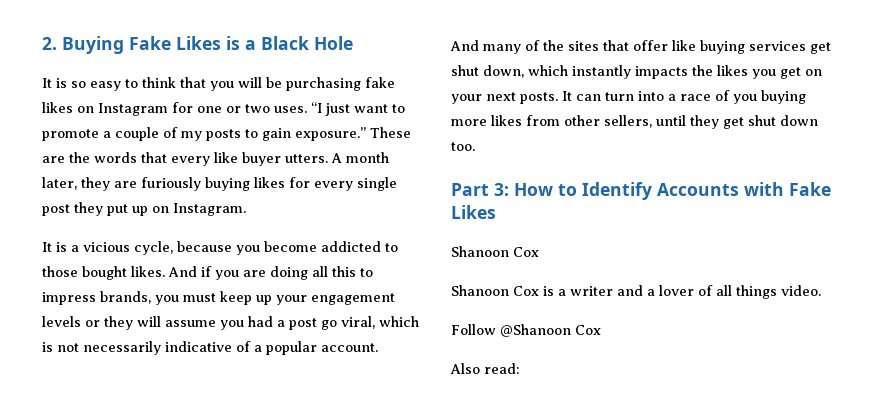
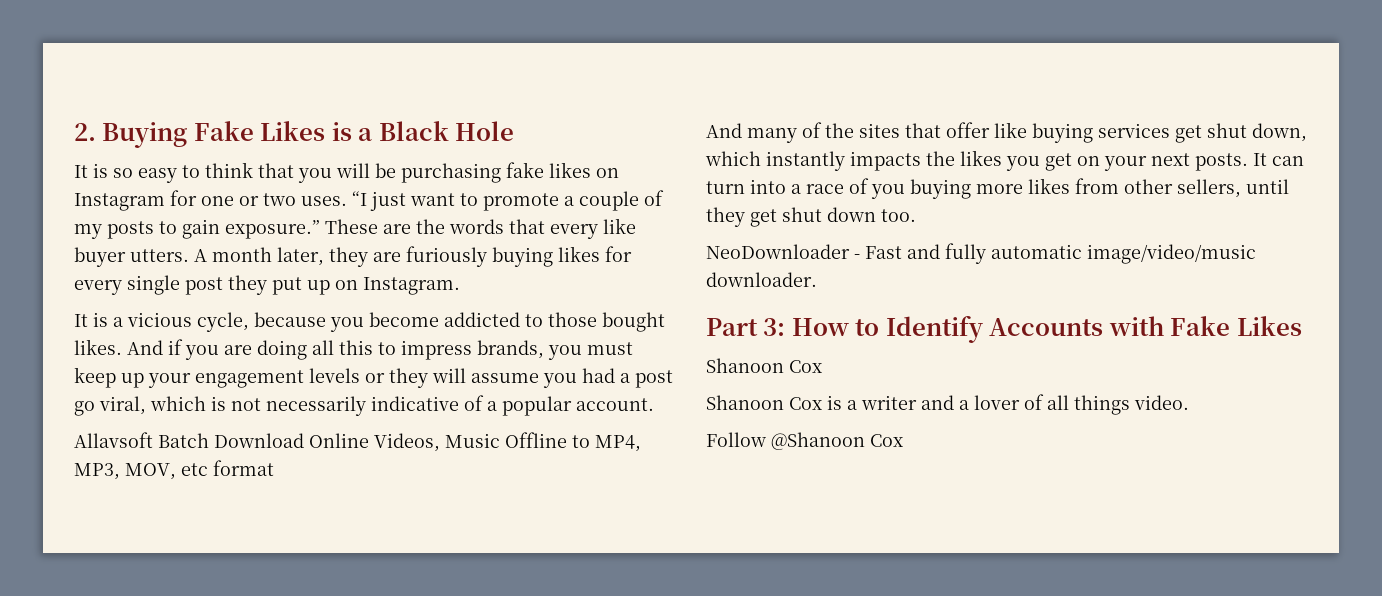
(378, 347) none -> [74,432,641,452] [74,460,274,480] // Allavsoft Batch Download Online Videos, Music Offline to MP4, MP3, MOV, etc format
(475, 146) none -> [706,243,1256,264] [706,272,817,287] // NeoDownloader - Fast and fully automatic image/video/music downloader.
[450,363,520,374] // Also read: -> (903, 440) none

